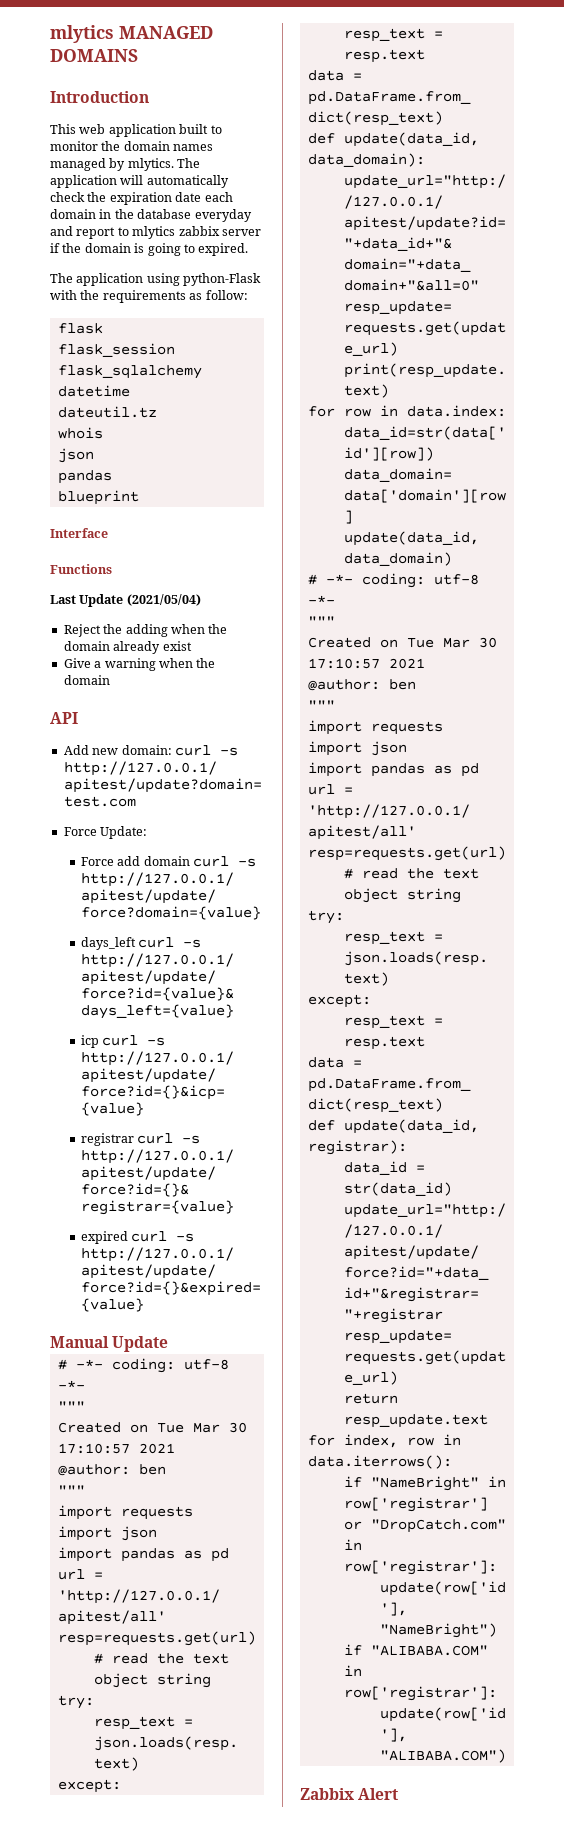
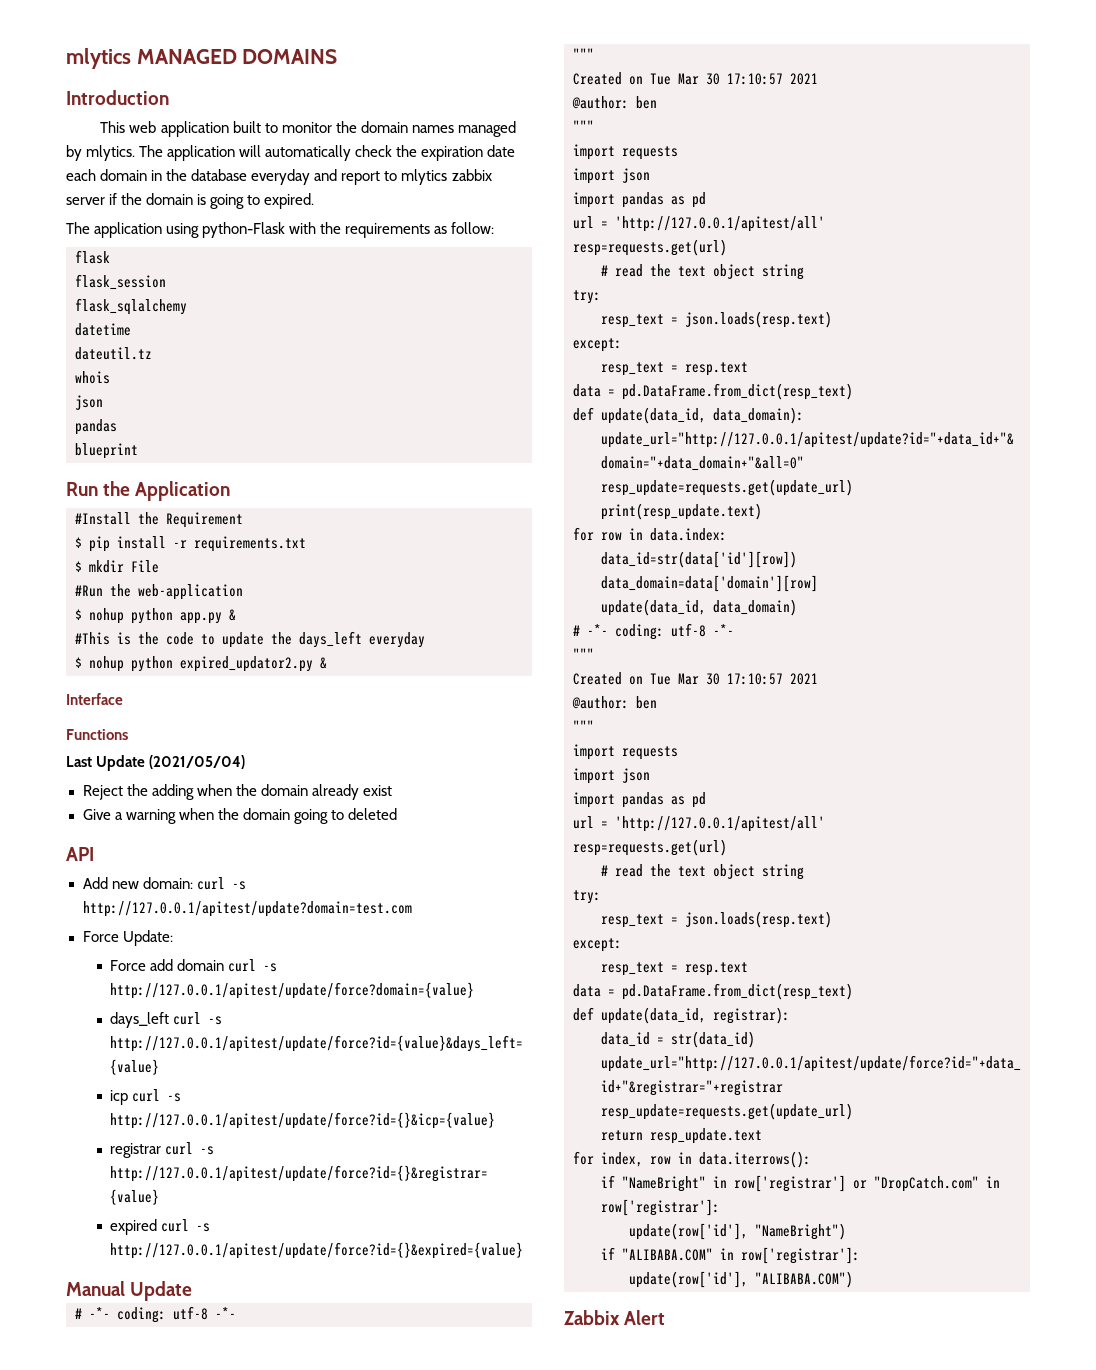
(139, 497) none -> [66,481,231,501] [75,512,243,528] [75,536,306,552] [75,560,159,573] [75,584,243,600] [75,608,236,624] [75,631,425,648] [75,656,327,672] // Run the Application // #Install the Requirement // $ pip install -r requirements.txt // $ mkdir File // #Run the web-application // $ nohup python app.py & // #This is the code to update the days_left everyday // $ nohup python expired_updator2.py &
(110, 680) none -> [293,808,397,824] going to deleted

